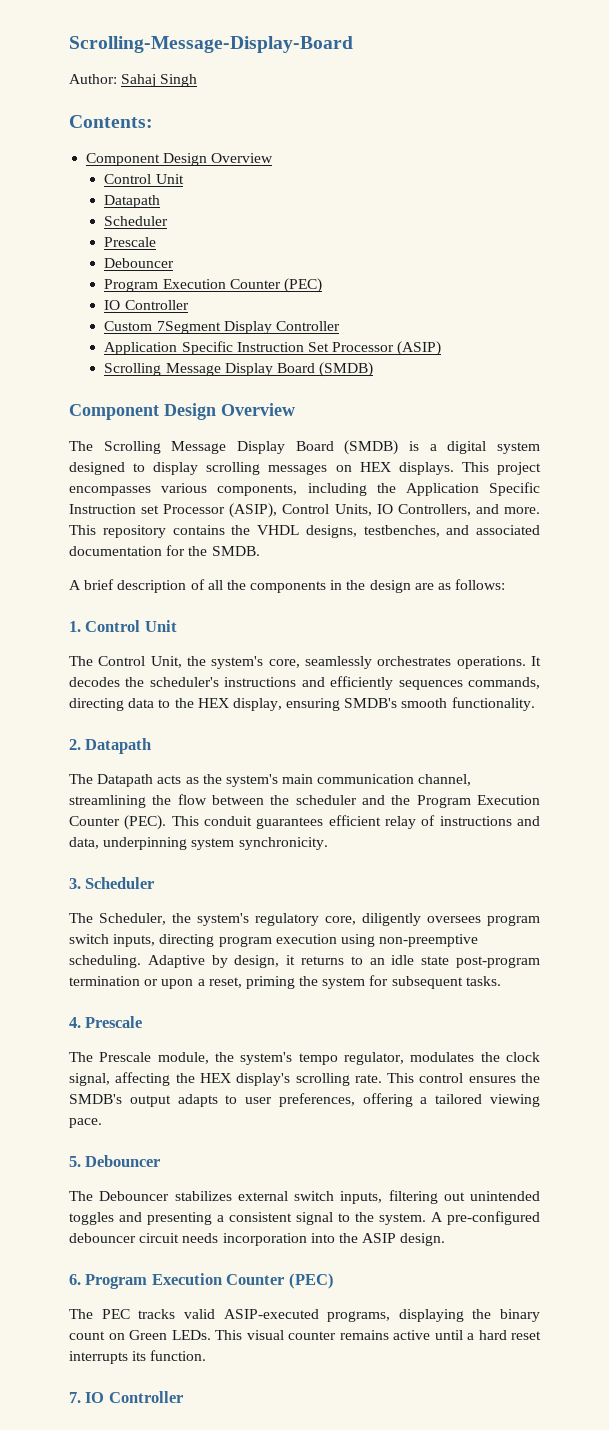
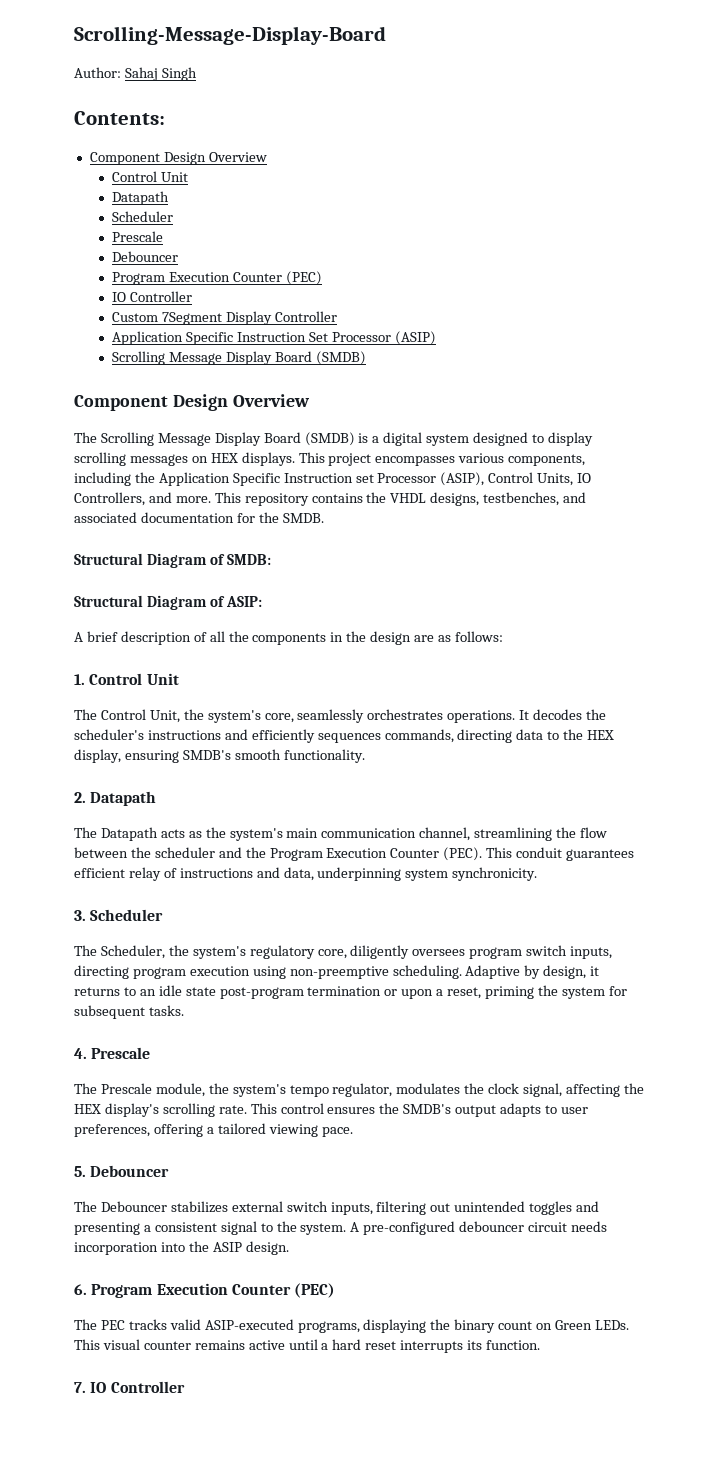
(260, 551) none -> [74,553,271,568] [74,595,262,610] // Structural Diagram of SMDB: // Structural Diagram of ASIP:

